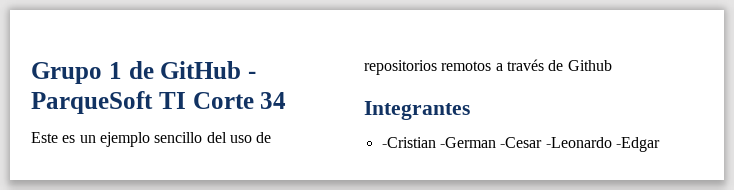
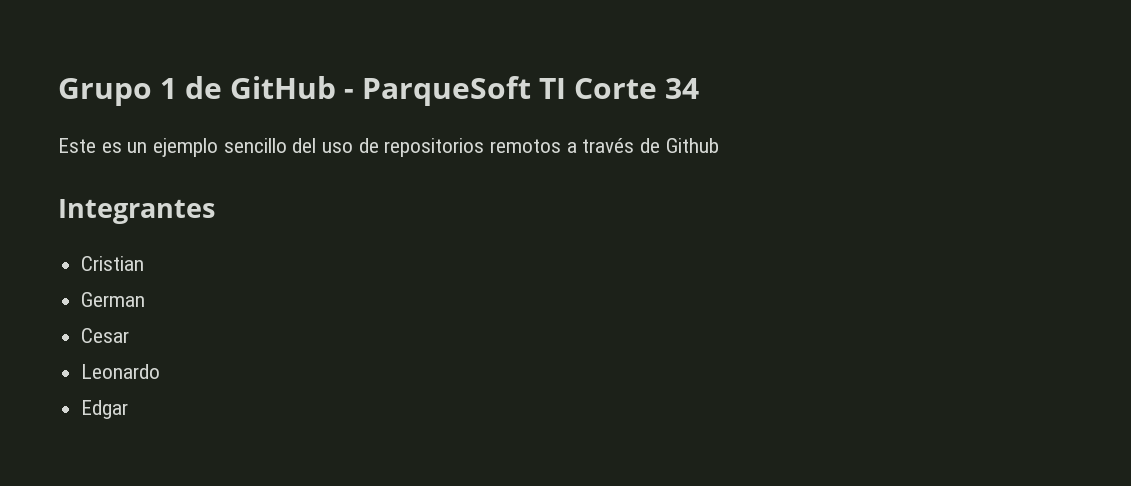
[381,137,660,152] -Cristian -German -Cesar -Leonardo -Edgar -> [81,256,145,271] [81,292,146,307] [81,328,130,343] [81,364,161,379] [81,400,129,419] Cristian // German // Cesar // Leonardo // Edgar

